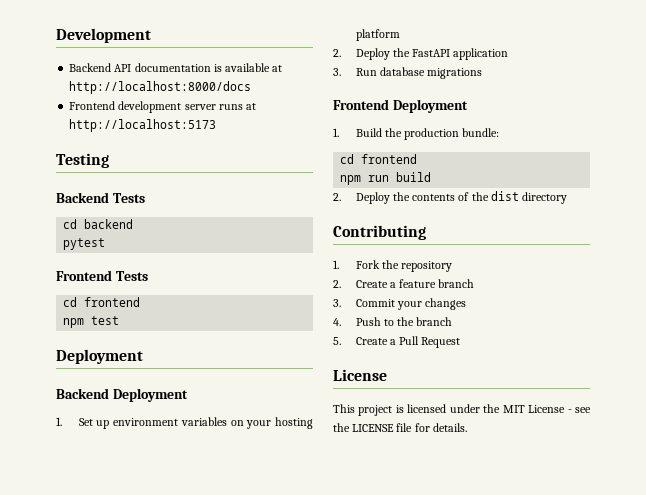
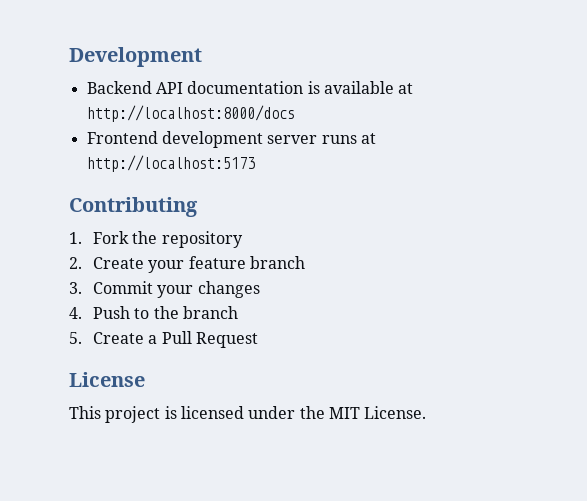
[56,153,109,168] [56,192,145,203] [63,219,134,229] [63,238,106,250] [56,270,148,281] [63,297,141,307] [63,316,120,328] [56,349,143,364] [56,388,188,402] [56,417,313,429] [355,29,400,41] [333,48,509,60] [333,67,483,79] [333,99,468,113] [333,128,500,140] [340,154,418,164] [340,172,432,185] [333,191,568,204] // Testing // Backend Tests // cd backend // pytest // Frontend Tests // cd frontend // npm test // Deployment // Backend Deployment // 1. Set up environment variables on your hosting platform // 2. Deploy the FastAPI application // 3. Run database migrations // Frontend Deployment // 1. Build the production bundle: // cd frontend // npm run build // 2. Deploy the contents of the dist directory -> (255, 163) none
[389,282,396,288] a -> [148,260,185,273] your
[528,405,591,413] [333,423,467,432] License - see the LICENSE file for details. -> [364,406,427,419] License.

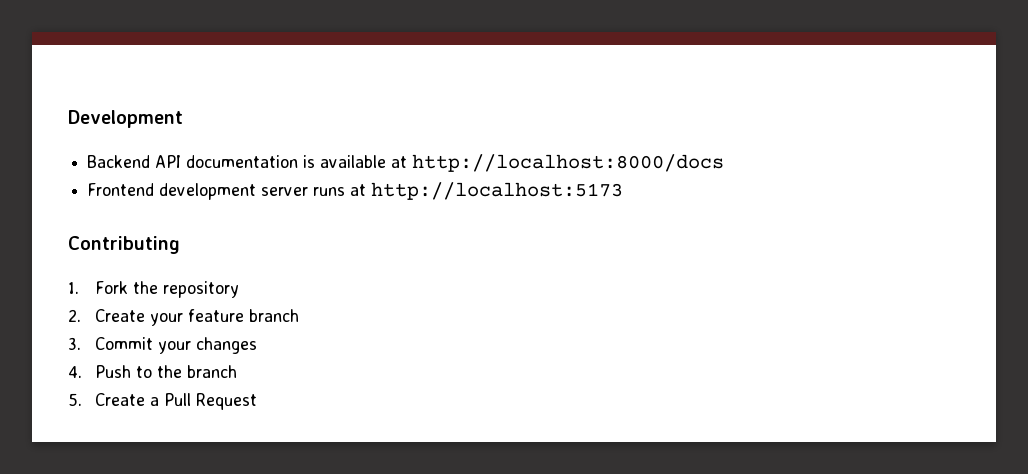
[69,372,145,387] [69,406,427,423] // License // This project is licensed under the MIT License. -> (257, 401) none

